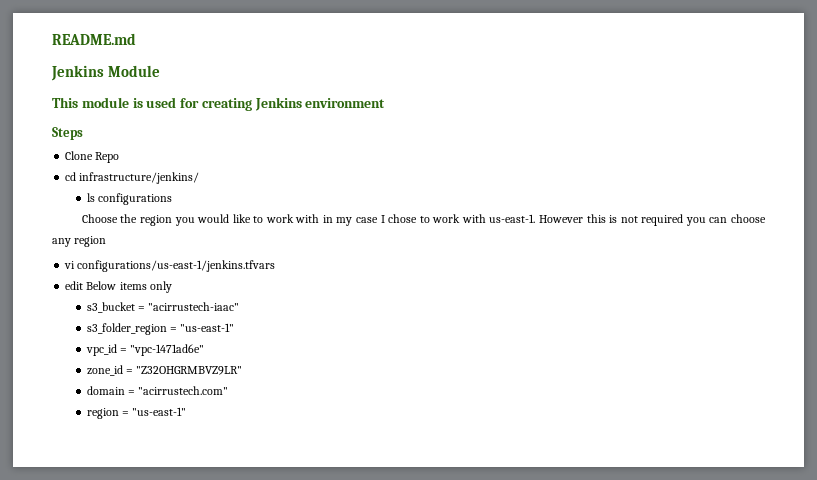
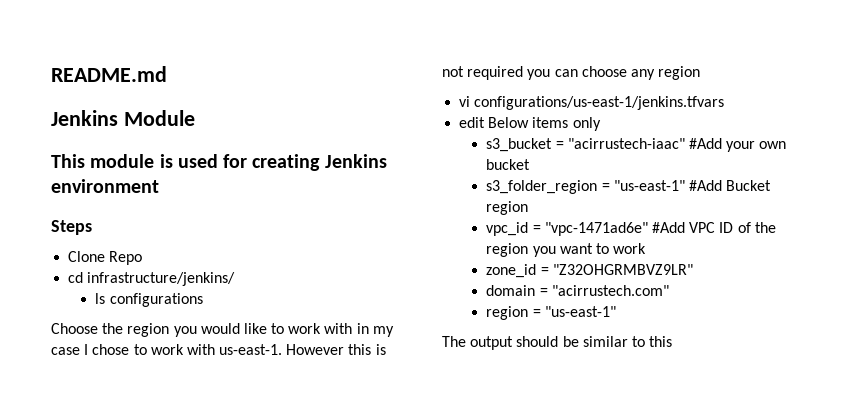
(239, 306) none -> [688,138,787,152] [486,159,531,170] #Add your own bucket
(234, 327) none -> [688,180,772,191] [486,201,529,215] #Add Bucket region
(204, 350) none -> [651,222,776,233] [486,243,647,257] #Add VPC ID of the region you want to work
(186, 411) none -> [442,336,673,350] // The output should be similar to this

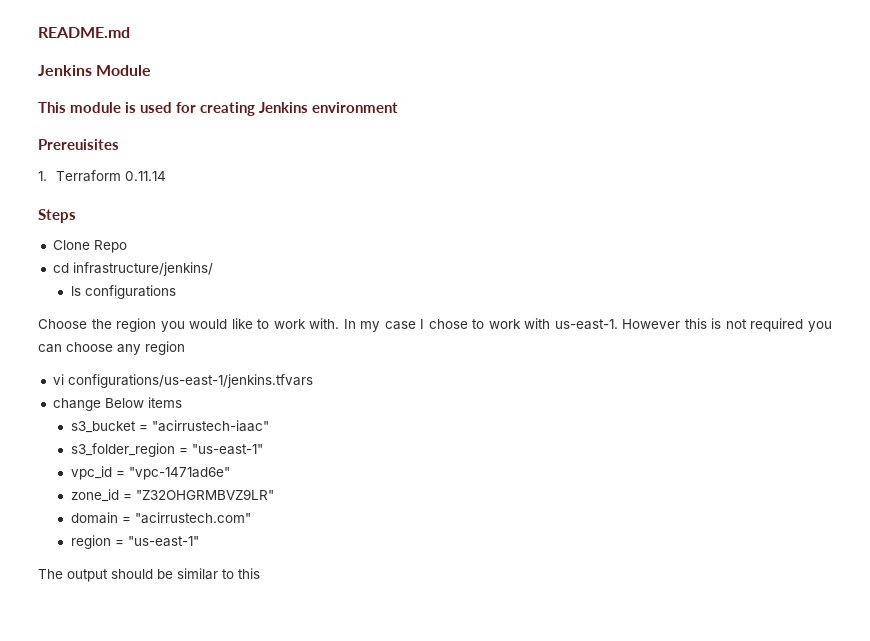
(159, 186) none -> [38,139,119,150] [38,170,166,182] // Prereuisites // 1. Terraform 0.11.14
[324,323,369,334] with in -> [309,318,356,329] with. In
[459,117,486,128] edit -> [52,398,101,411] change
[572,117,601,131] only -> (182, 402) none
[688,138,787,152] [486,159,531,170] #Add your own bucket -> (269, 426) none
[688,180,772,191] [486,201,529,215] #Add Bucket region -> (263, 449) none
[651,222,776,233] [486,243,647,257] #Add VPC ID of the region you want to work -> (230, 473) none

